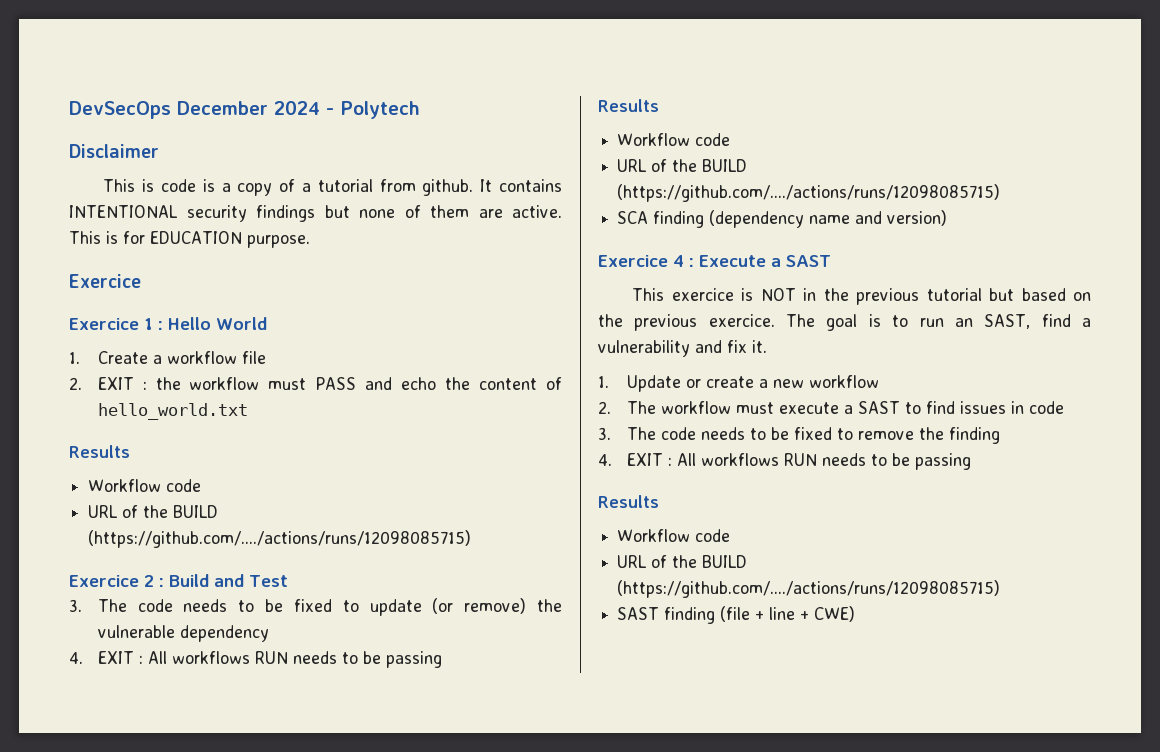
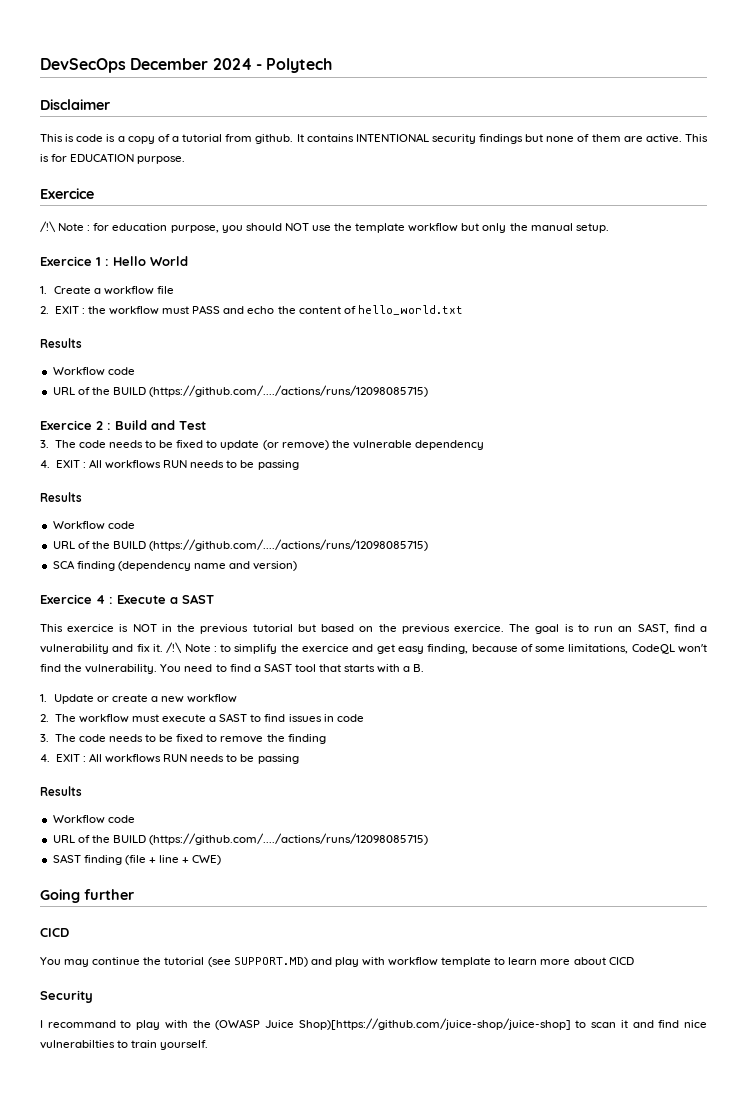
(141, 281) none -> [40,221,609,233] // /!\ Note : for education purpose, you should NOT use the template workflow but only the manual setup.
(767, 346) none -> [166,642,707,654] [40,663,425,674] /!\ Note : to simplify the exercice and get easy finding, because of some limitations, CodeQL won't find the vulnerability. You need to find a SAST tool that starts with a B.
(856, 614) none -> [40,889,134,903] [40,928,69,937] [40,957,634,967] [40,990,93,1003] [40,1018,707,1030] [40,1040,209,1050] // Going further // CICD // You may continue the tutorial (see SUPPORT.MD) and play with workflow template to learn more about CICD // Security // I recommand to play with the (OWASP Juice Shop)[https://github.com/juice-shop/juice-shop] to scan it and find nice vulnerabilties to train yourself.

